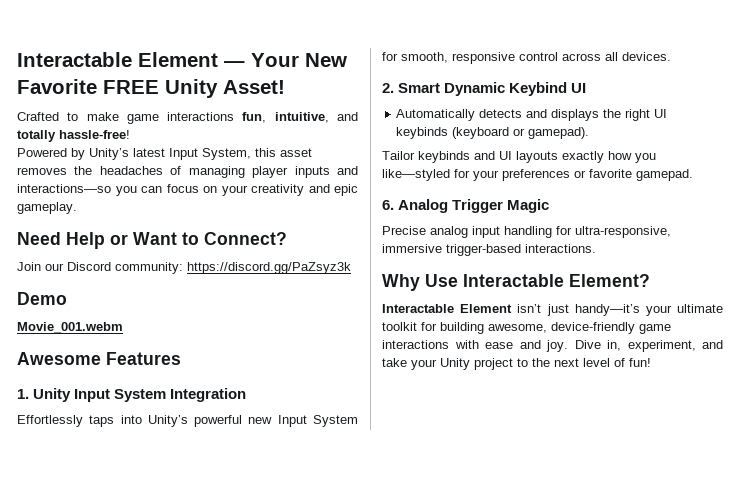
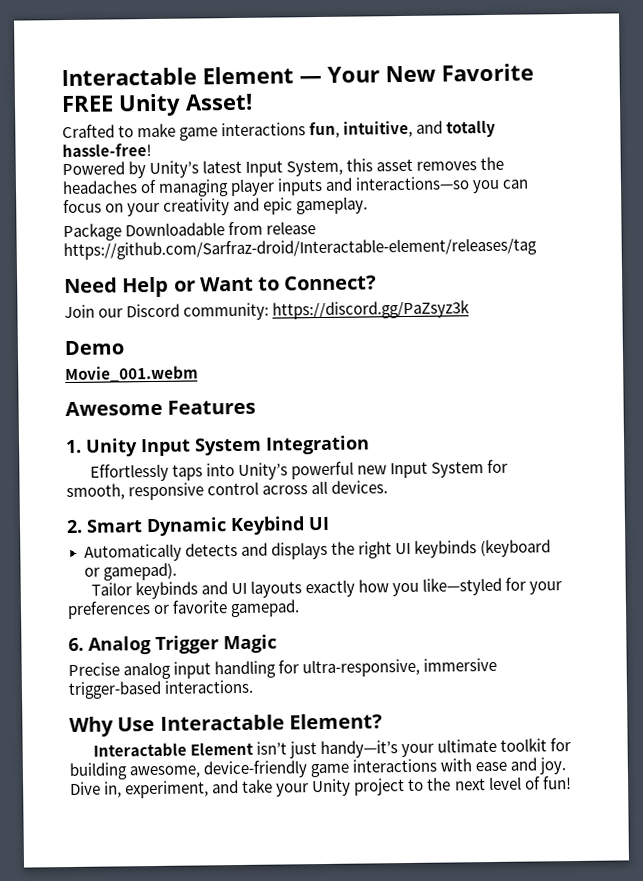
(77, 208) none -> [63,221,317,242] [63,237,537,261] // Package Downloadable from release https://github.com/Sarfraz-droid/Interactable-element/releases/tag

